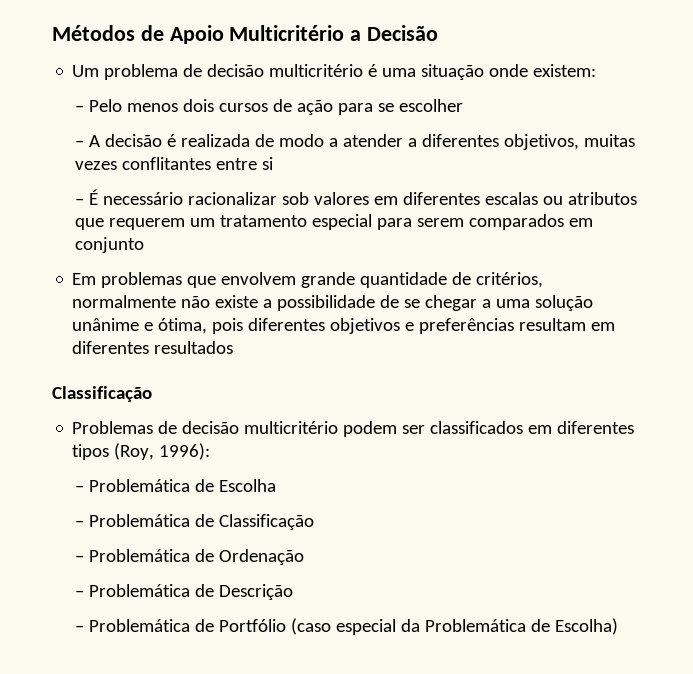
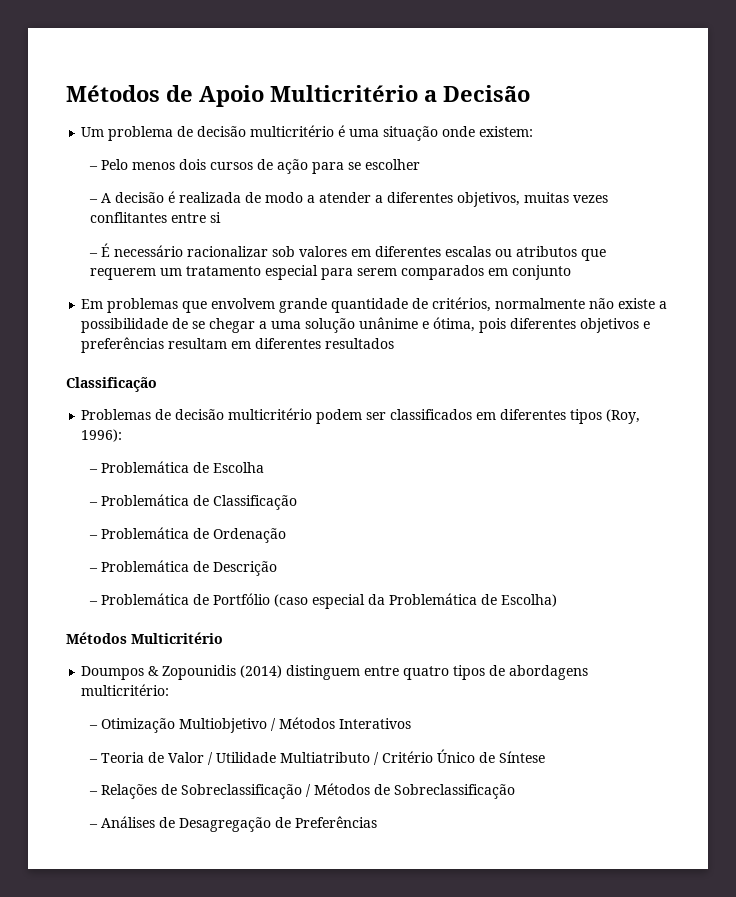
(619, 626) none -> [66,632,223,644] [81,665,589,680] [81,684,170,696] [88,717,411,733] [88,749,545,765] [88,783,515,799] [88,816,377,832] // Métodos Multicritério // Doumpos & Zopounidis (2014) distinguem entre quatro tipos de abordagens multicritério: // – Otimização Multiobjetivo / Métodos Interativos // – Teoria de Valor / Utilidade Multiatributo / Critério Único de Síntese // – Relações de Sobreclassificação / Métodos de Sobreclassificação // – Análises de Desagregação de Preferências

